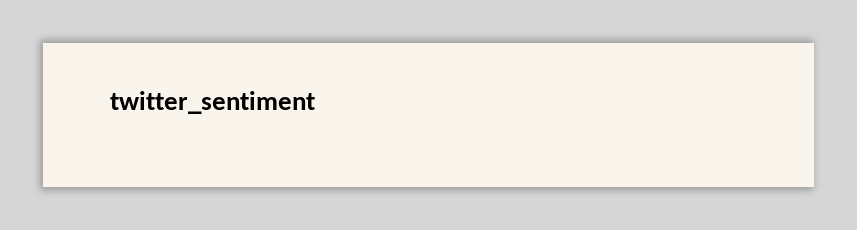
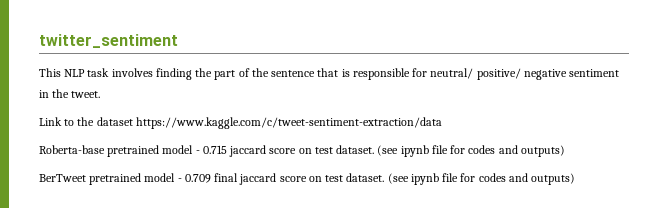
(315, 102) none -> [39,68,620,80] [39,89,101,98] [39,117,442,129] [39,145,565,157] [39,173,576,185] // This NLP task involves finding the part of the sentence that is responsible for neutral/ positive/ negative sentiment in the tweet. // Link to the dataset https://www.kaggle.com/c/tweet-sentiment-extraction/data // Roberta-base pretrained model - 0.715 jaccard score on test dataset. (see ipynb file for codes and outputs) // BerTweet pretrained model - 0.709 final jaccard score on test dataset. (see ipynb file for codes and outputs)

